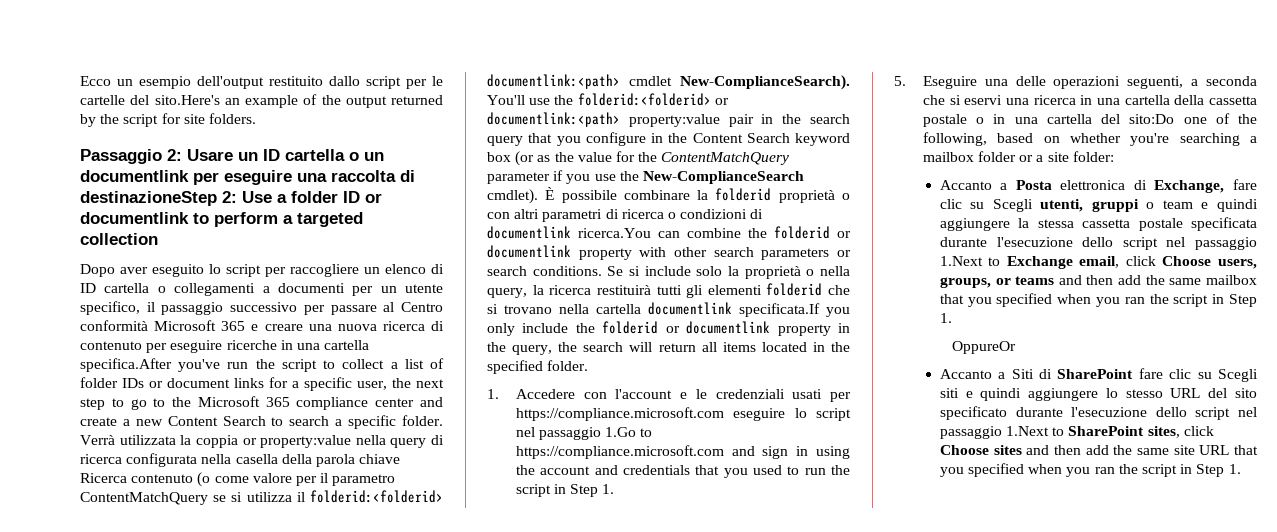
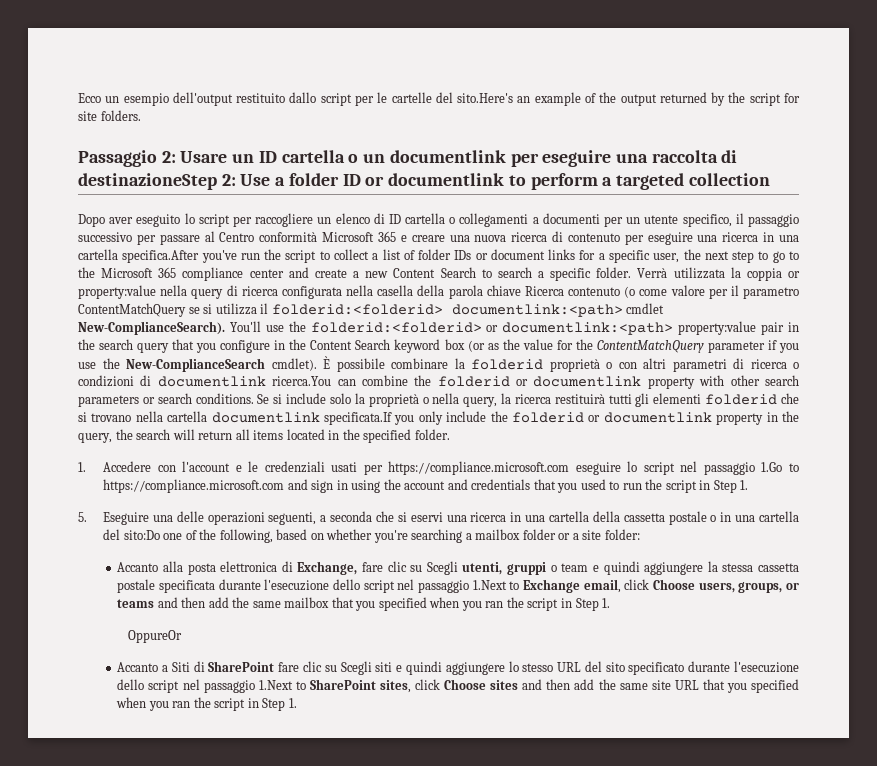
[226,340,277,350] ricerche -> [697,232,759,242] una ricerca
[1000,180,1052,190] a Posta -> [162,561,216,575] alla posta

